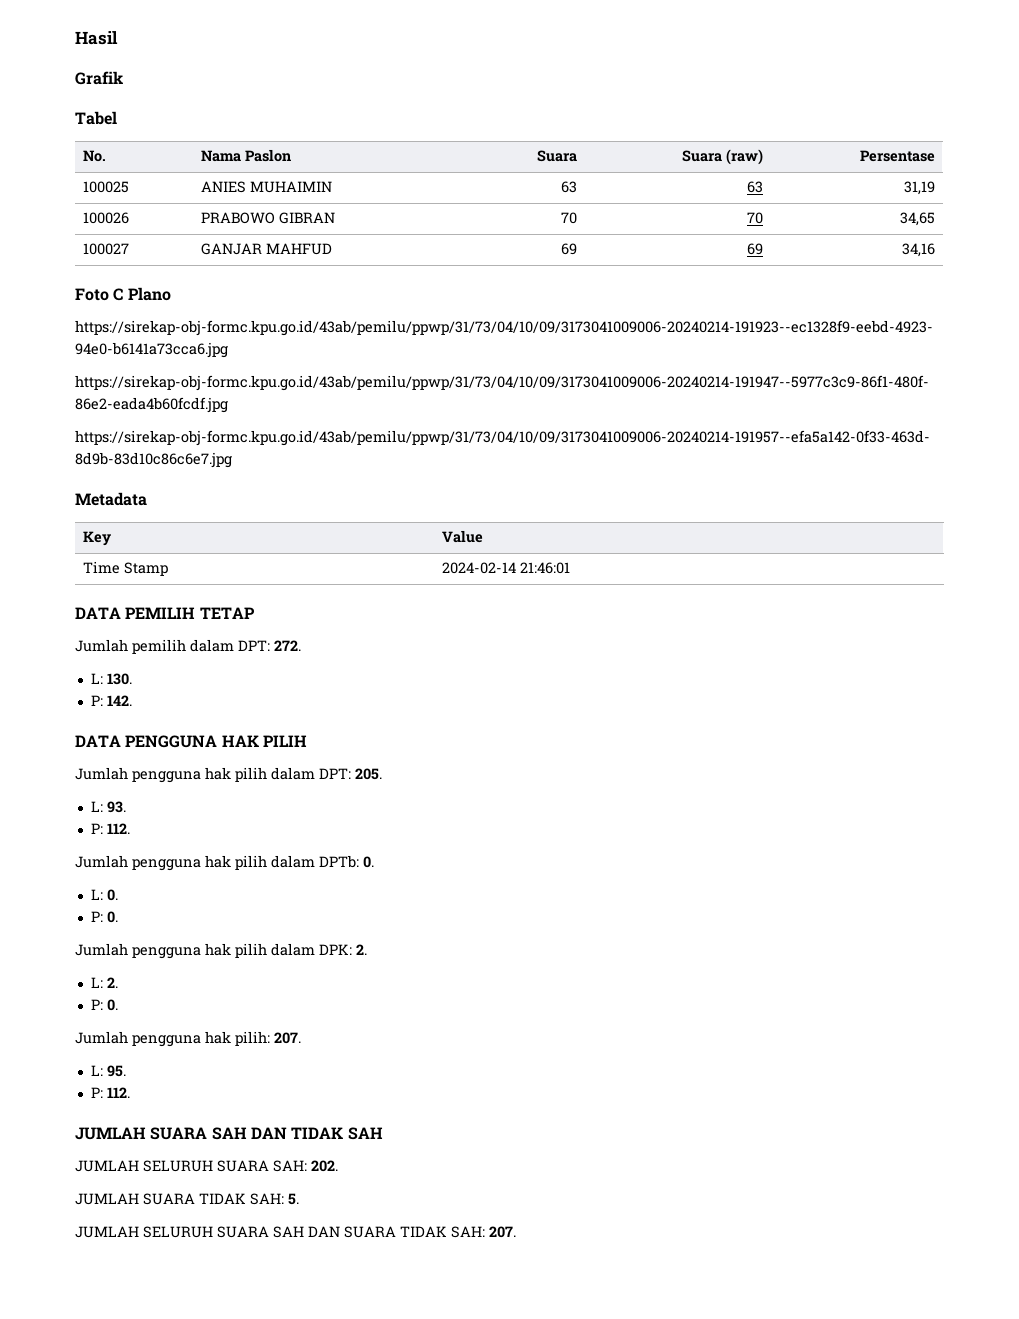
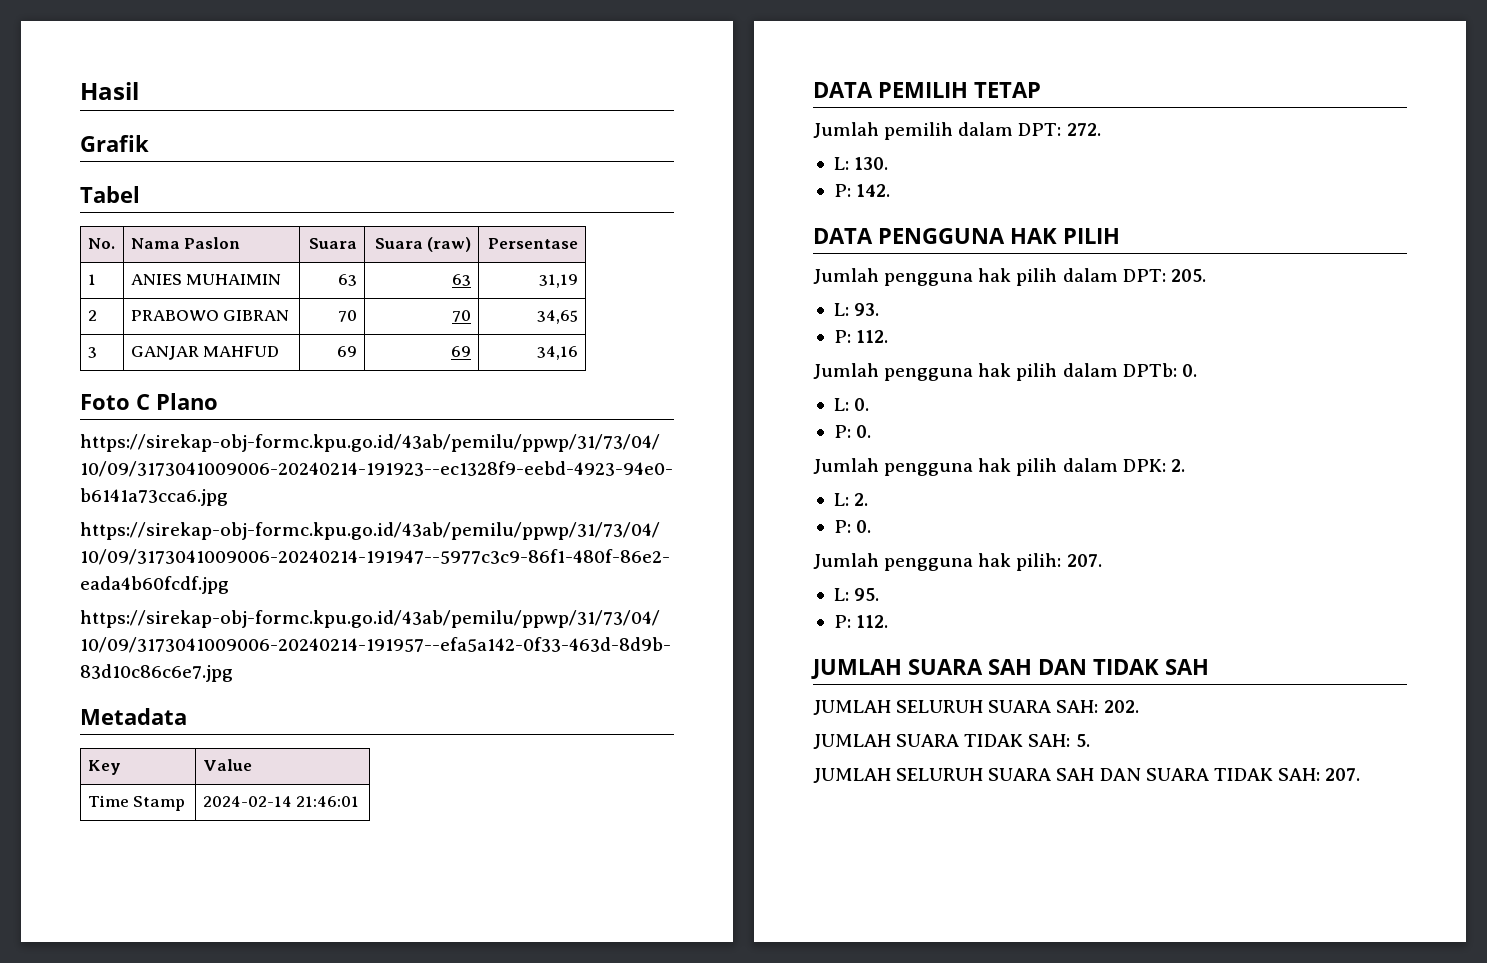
[82,181,129,193] 100025 -> [87,274,96,285] 1
[82,212,129,224] 100026 -> [87,310,97,321] 2
[82,243,129,255] 100027 -> [87,347,97,358] 3

